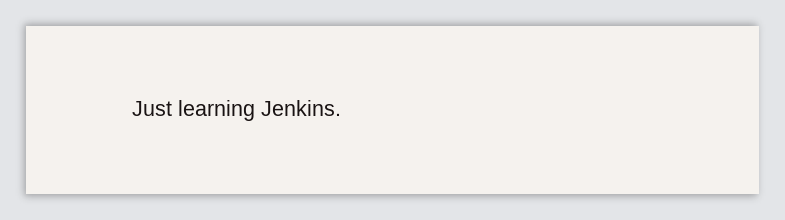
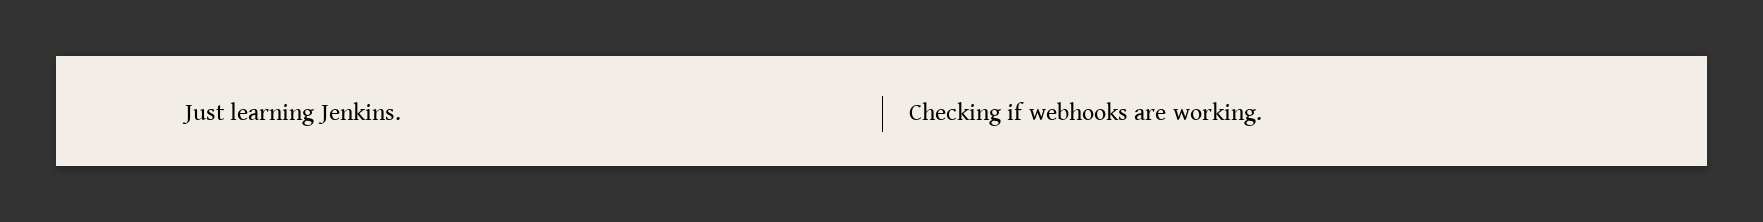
(341, 108) none -> [909,102,1262,126] // Checking if webhooks are working.

